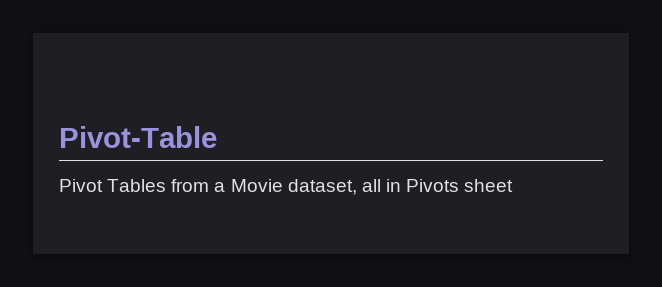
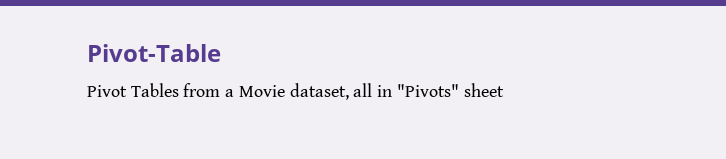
[406,179,460,192] Pivots -> [396,84,459,97] "Pivots"

